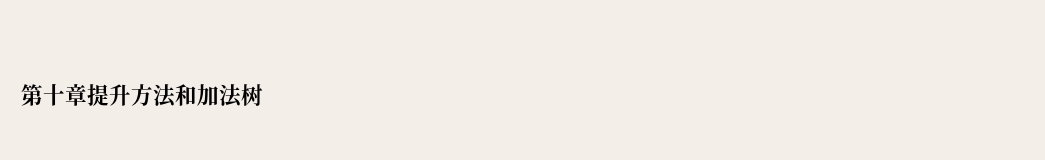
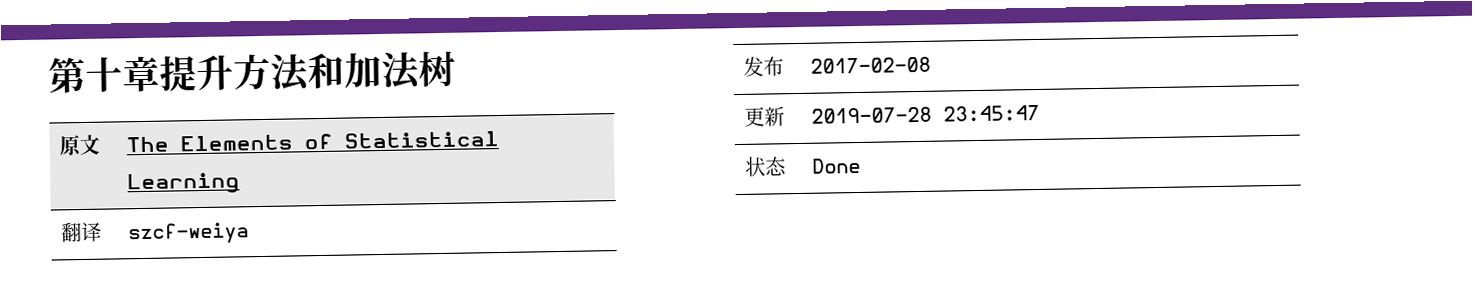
(263, 95) none -> [58,134,100,156] [125,131,499,153] [126,172,240,195] [60,221,102,243] [127,222,249,246] [742,56,784,77] [809,56,931,74] [743,106,785,127] [810,104,1040,124] [744,156,787,177] [811,157,861,174] // 原文 | The Elements of Statistical Learning // 翻译 | szcf-weiya // 发布 | 2017-02-08 // 更新 | 2019-07-28 23:45:47 // 状态 | Done

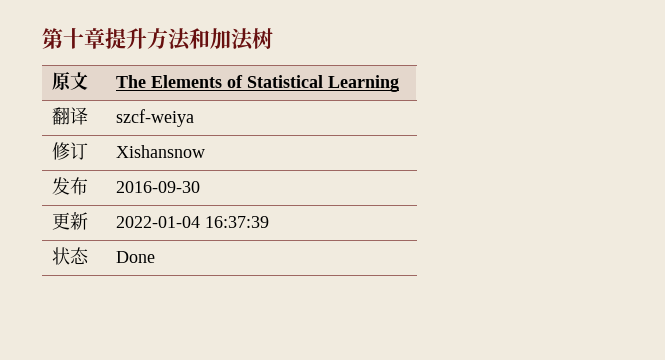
(249, 234) none -> [52,142,89,160] [116,145,206,158] // 修订 | Xishansnow
[809,56,931,74] 2017-02-08 -> [116,181,201,193] 2016-09-30
[810,104,1040,124] 2019-07-28 23:45:47 -> [116,216,270,228] 2022-01-04 16:37:39

